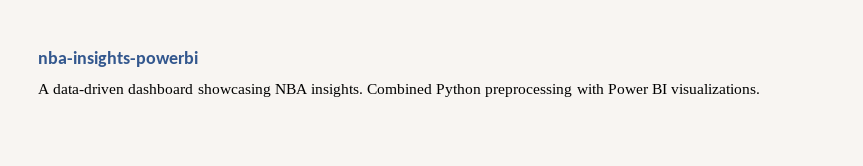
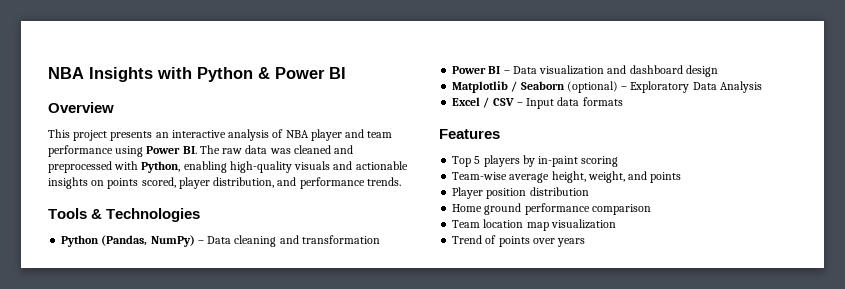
[38,51,198,67] [38,84,761,97] nba-insights-powerbi // A data-driven dashboard showcasing NBA insights. Combined Python preprocessing with Power BI visualizations. -> [48,67,346,82] [48,102,114,113] [48,129,393,141] [48,145,354,157] [48,161,408,173] [48,177,401,189] [48,208,201,222] [61,235,380,247] [452,65,718,77] [452,81,762,93] [452,97,623,109] [439,129,500,139] [452,155,619,167] [452,171,682,183] [452,187,589,199] [452,203,651,215] [452,219,616,231] [452,235,586,247] NBA Insights with Python & Power BI // Overview // This project presents an interactive analysis of NBA player and team performance using Power BI. The raw data was cleaned and preprocessed with Python, enabling high-quality visuals and actionable insights on points scored, player distribution, and performance trends. // Tools & Technologies // Python (Pandas, NumPy) – Data cleaning and transformation // Power BI – Data visualization and dashboard design // Matplotlib / Seaborn (optional) – Exploratory Data Analysis // Excel / CSV – Input data formats // Features // Top 5 players by in-paint scoring // Team-wise average height, weight, and points // Player position distribution // Home ground performance comparison // Team location map visualization // Trend of points over years

